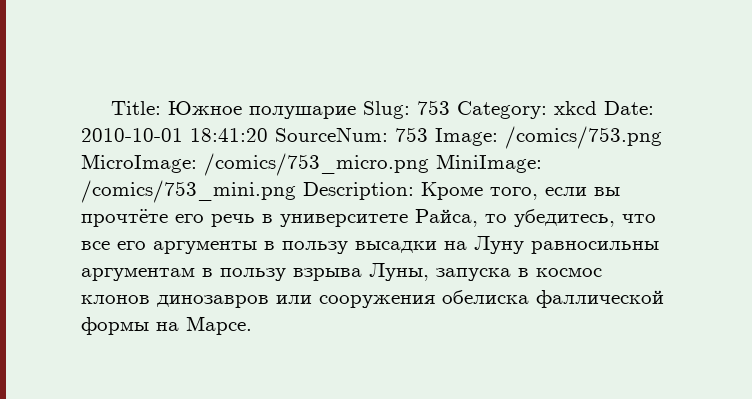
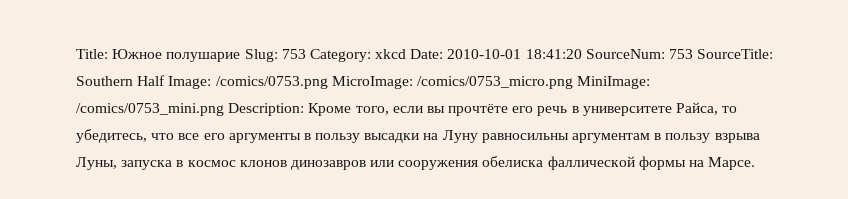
[435,126,662,149] [81,153,542,176] [81,180,296,203] Image: /comics/753.png MicroImage: /comics/753_micro.png MiniImage: /comics/753_mini.png -> [697,49,774,59] [76,75,651,89] [76,103,224,116] SourceTitle: Southern Half Image: /comics/0753.png MicroImage: /comics/0753_micro.png MiniImage: /comics/0753_mini.png

